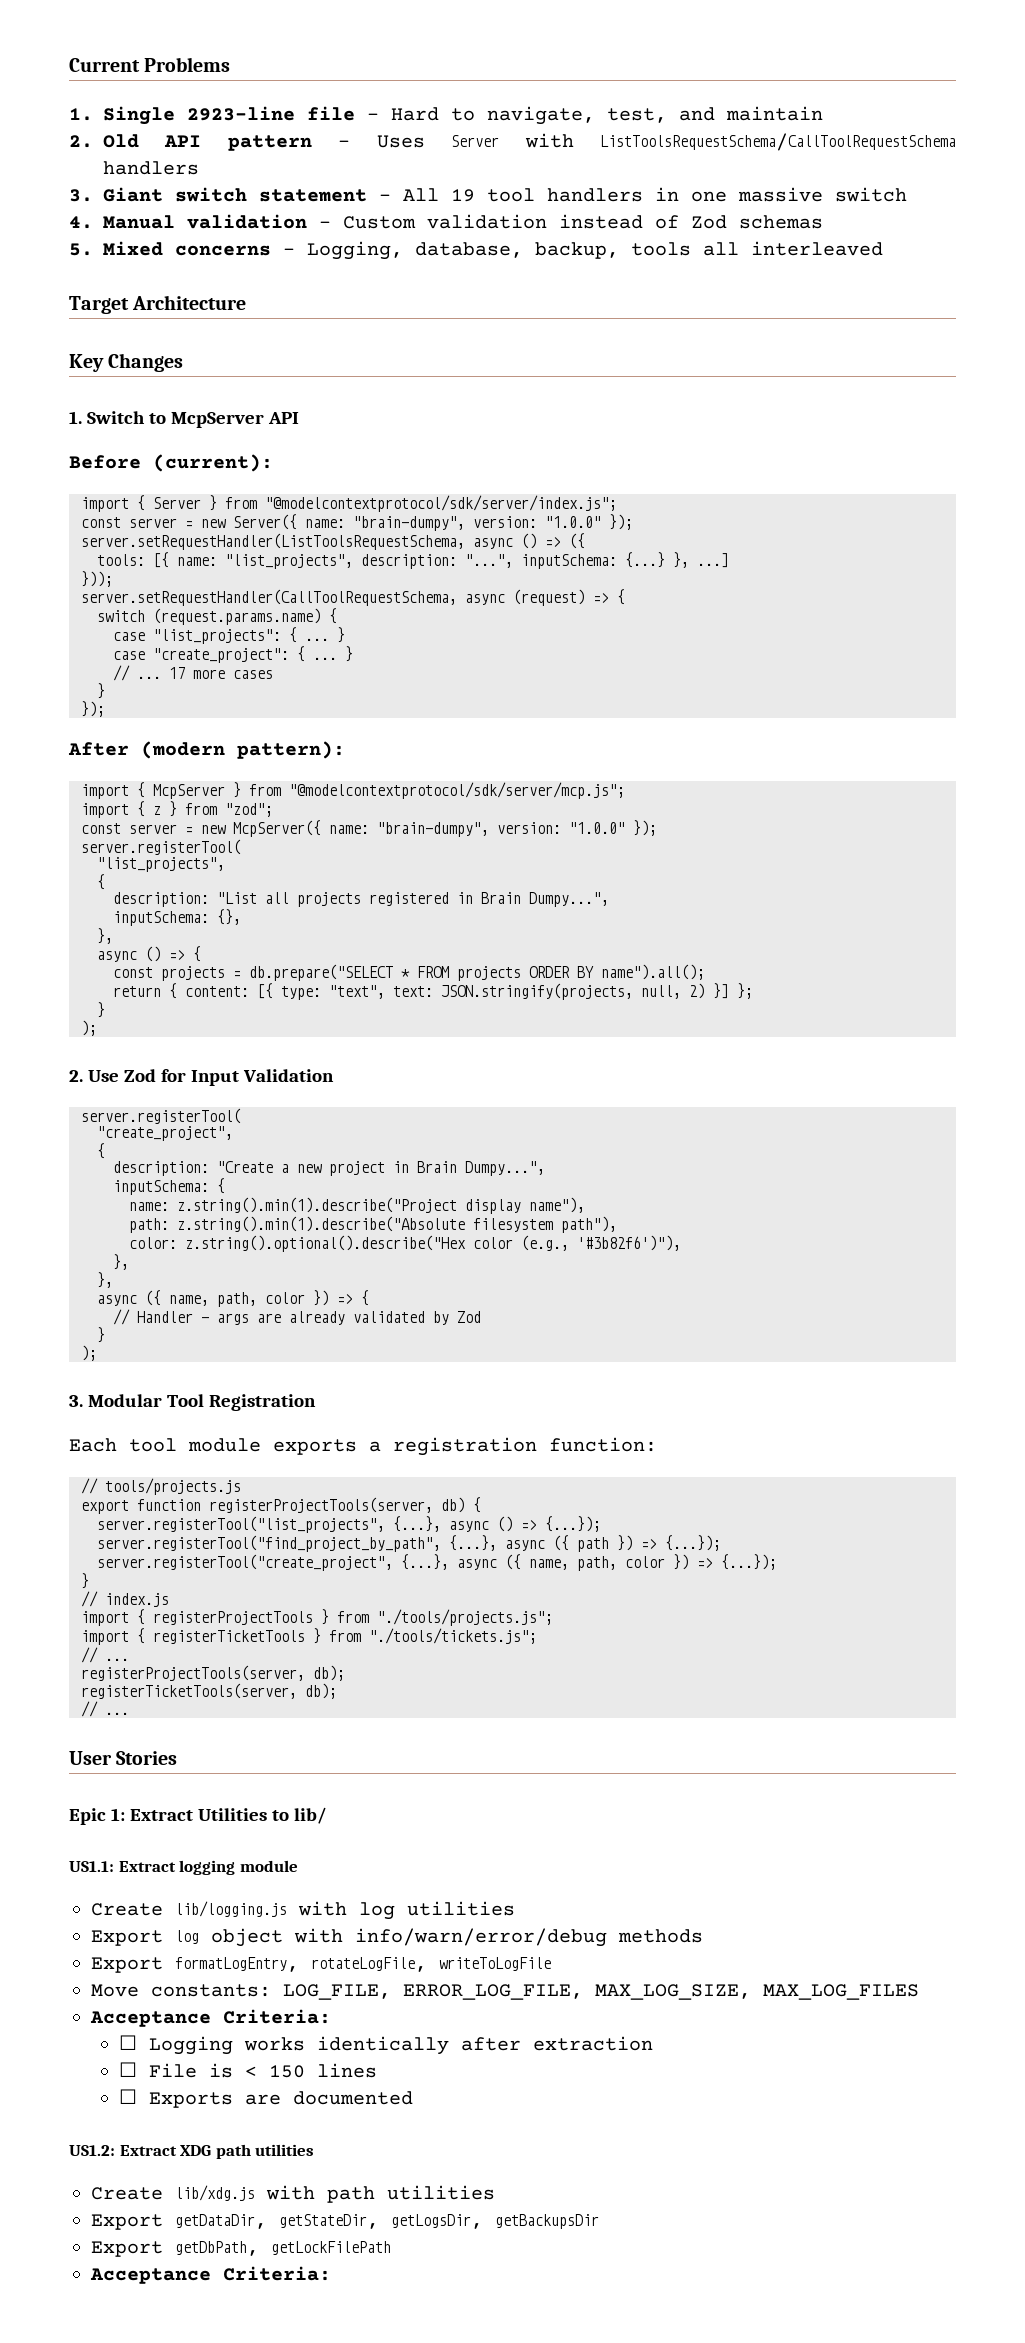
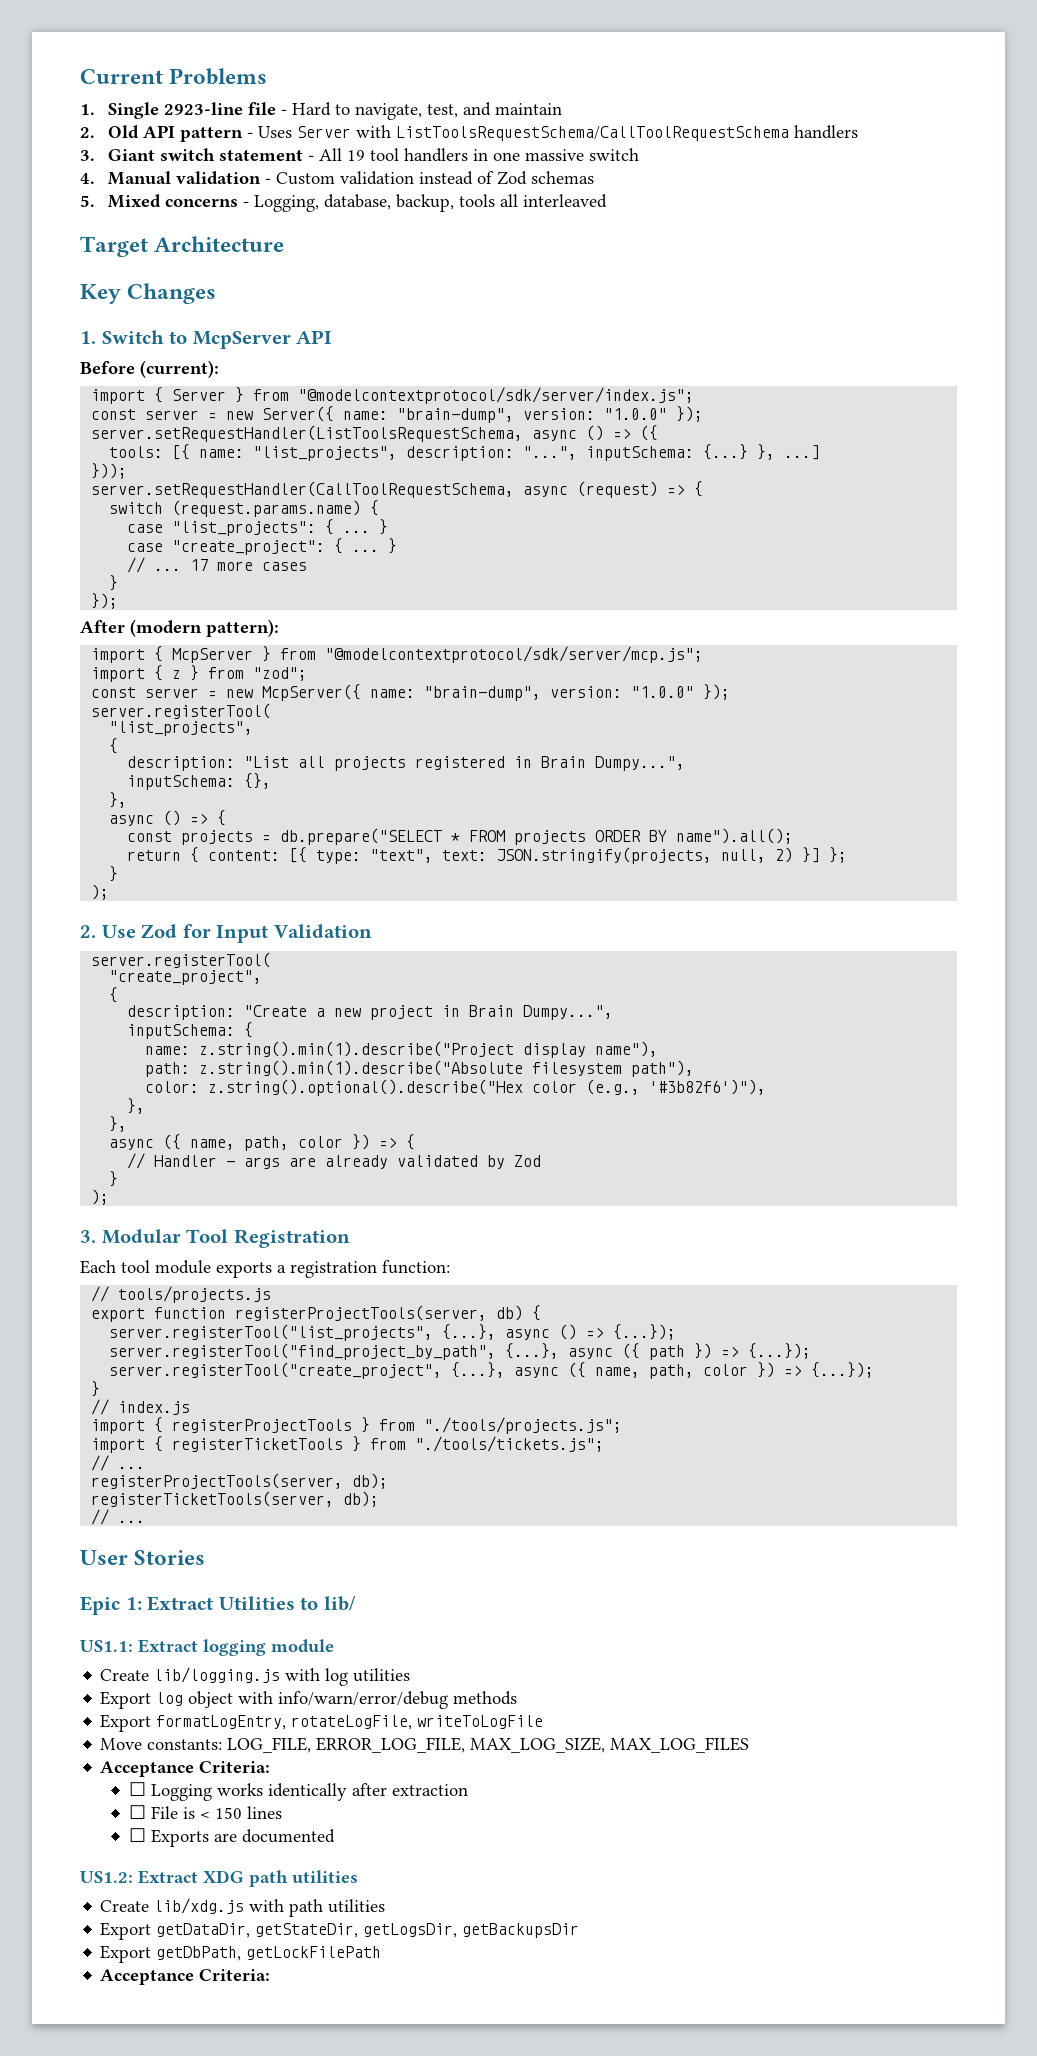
[353,516,465,531] "brain-dumpy", -> [397,408,515,423] "brain-dump",
[377,822,489,837] "brain-dumpy", -> [424,686,542,701] "brain-dump",

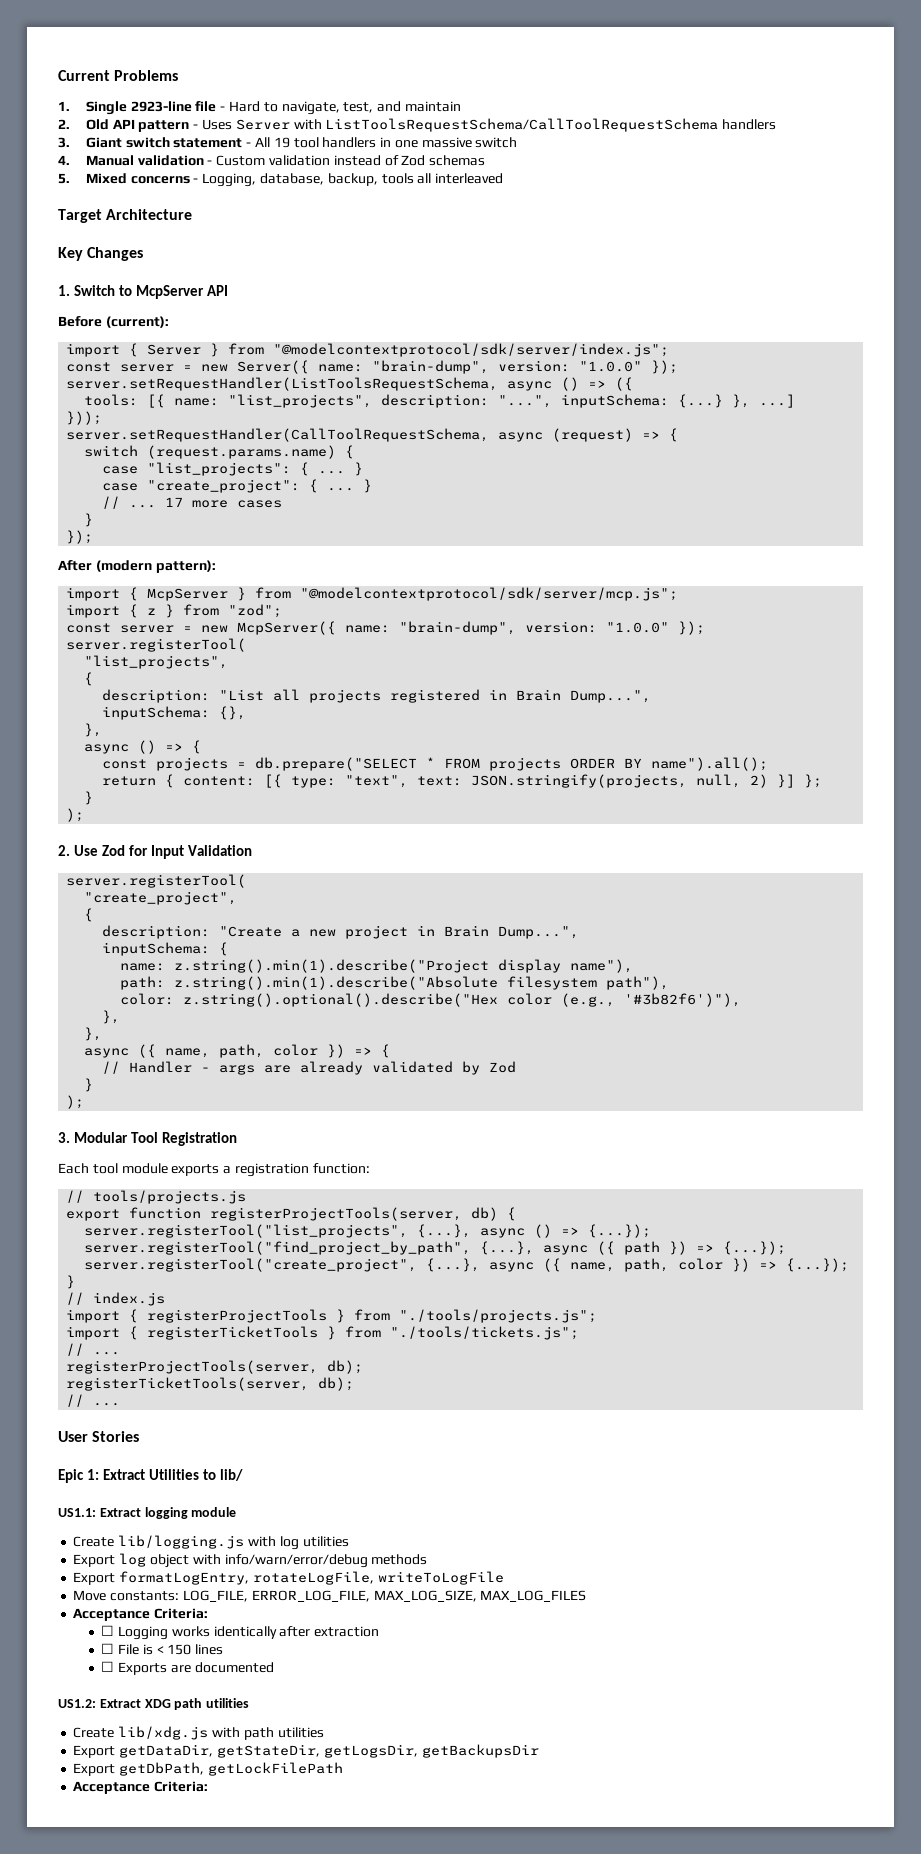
[595,756,686,771] Dumpy...", -> [570,690,652,703] Dump...",
[523,1005,614,1020] Dumpy...", -> [498,926,580,939] Dump...",

